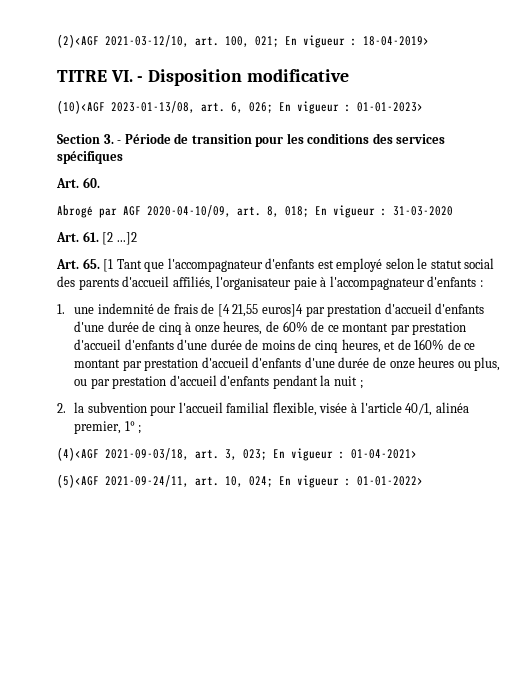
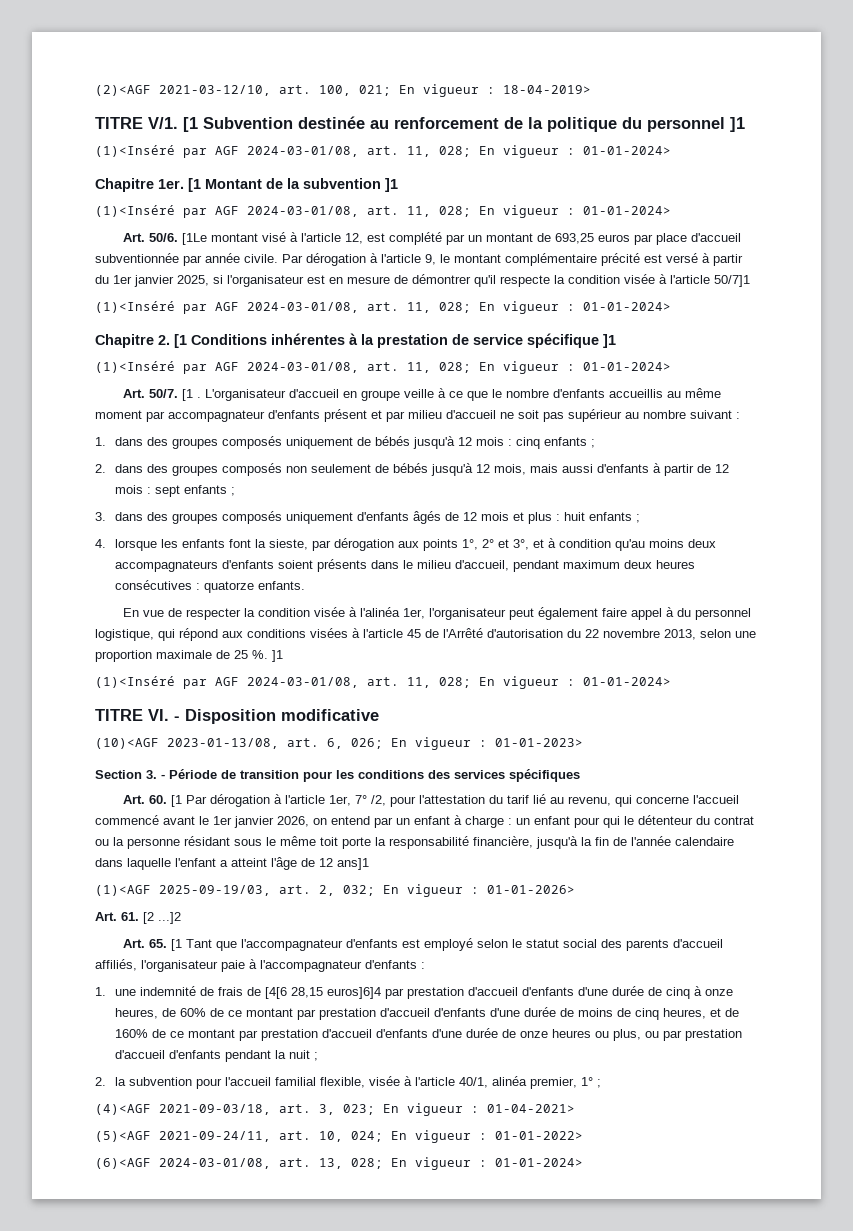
(429, 41) none -> [95,116,745,132] [95,145,671,158] [95,178,398,192] [95,205,671,218] [122,232,741,245] [95,253,743,266] [95,274,750,287] [95,301,671,314] [95,333,616,348] [95,361,671,374] [122,388,721,401] [95,409,740,422] [95,436,595,449] [95,463,729,476] [114,485,235,497] [95,511,640,524] [95,538,716,551] [114,559,695,572] [114,580,305,593] [122,607,751,620] [95,628,756,641] [95,650,283,662] [95,676,671,689] // TITRE V/1. [1 Subvention destinée au renforcement de la politique du personnel ]1 // (1)<Inséré par AGF 2024-03-01/08, art. 11, 028; En vigueur : 01-01-2024> // Chapitre 1er. [1 Montant de la subvention ]1 // (1)<Inséré par AGF 2024-03-01/08, art. 11, 028; En vigueur : 01-01-2024> // Art. 50/6. [1Le montant visé à l'article 12, est complété par un montant de 693,25 euros par place d'accueil subventionnée par année civile. Par dérogation à l'article 9, le montant complémentaire précité est versé à partir du 1er janvier 2025, si l'organisateur est en mesure de démontrer qu'il respecte la condition visée à l'article 50/7]1 // (1)<Inséré par AGF 2024-03-01/08, art. 11, 028; En vigueur : 01-01-2024> // Chapitre 2. [1 Conditions inhérentes à la prestation de service spécifique ]1 // (1)<Inséré par AGF 2024-03-01/08, art. 11, 028; En vigueur : 01-01-2024> // Art. 50/7. [1 . L'organisateur d'accueil en groupe veille à ce que le nombre d'enfants accueillis au même moment par accompagnateur d'enfants présent et par milieu d'accueil ne soit pas supérieur au nombre suivant : // 1. dans des groupes composés uniquement de bébés jusqu'à 12 mois : cinq enfants ; // 2. dans des groupes composés non seulement de bébés jusqu'à 12 mois, mais aussi d'enfants à partir de 12 mois : sept enfants ; // 3. dans des groupes composés uniquement d'enfants âgés de 12 mois et plus : huit enfants ; // 4. lorsque les enfants font la sieste, par dérogation aux points 1°, 2° et 3°, et à condition qu'au moins deux accompagnateurs d'enfants soient présents dans le milieu d'accueil, pendant maximum deux heures consécutives : quatorze enfants. // En vue de respecter la condition visée à l'alinéa 1er, l'organisateur peut également faire appel à du personnel logistique, qui répond aux conditions visées à l'article 45 de l'Arrêté d'autorisation du 22 novembre 2013, selon une proportion maximale de 25 %. ]1 // (1)<Inséré par AGF 2024-03-01/08, art. 11, 028; En vigueur : 01-01-2024>
[57,205,453,218] // Abrogé par AGF 2020-04-10/09, art. 8, 018; En vigueur : 31-03-2020 -> [170,794,739,807] [95,815,754,828] [95,836,734,849] [95,857,369,870] [95,884,575,897] [1 Par dérogation à l'article 1er, 7° /2, pour l'attestation du tarif lié au revenu, qui concerne l'accueil commencé avant le 1er janvier 2026, on entend par un enfant à charge : un enfant pour qui le détenteur du contrat ou la personne résidant sous le même toit porte la responsabilité financière, jusqu'à la fin de l'année calendaire dans laquelle l'enfant a atteint l'âge de 12 ans]1 // (1)<AGF 2025-09-19/03, art. 2, 032; En vigueur : 01-01-2026>
[217,304,303,317] [4 21,55 euros]4 -> [264,987,381,999] [4[6 28,15 euros]6]4
(423, 481) none -> [95,1157,583,1170] // (6)<AGF 2024-03-01/08, art. 13, 028; En vigueur : 01-01-2024>

